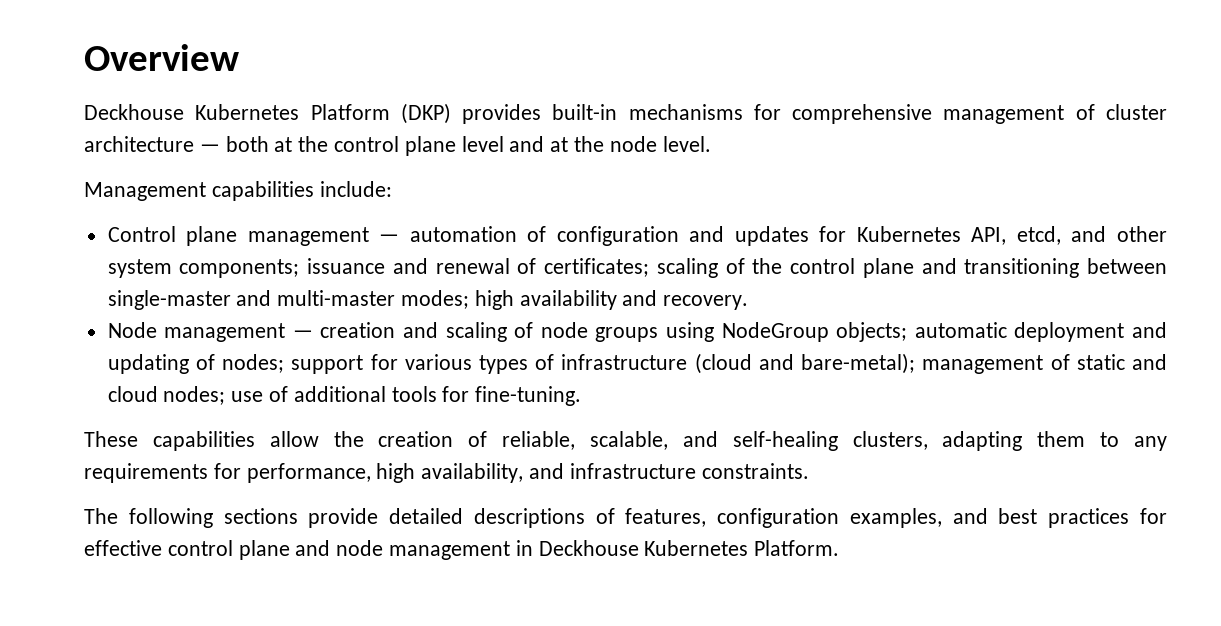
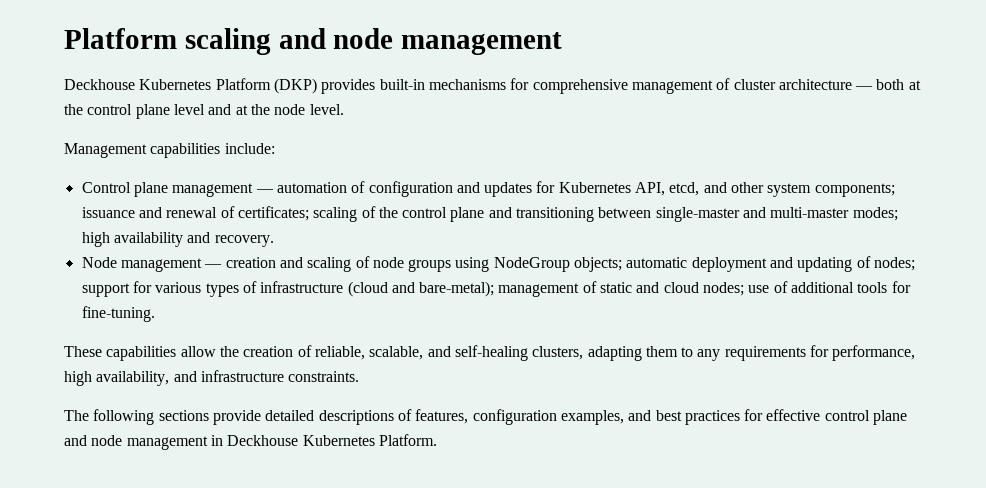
[84,44,239,71] Overview -> [64,28,563,55] Platform scaling and node management

